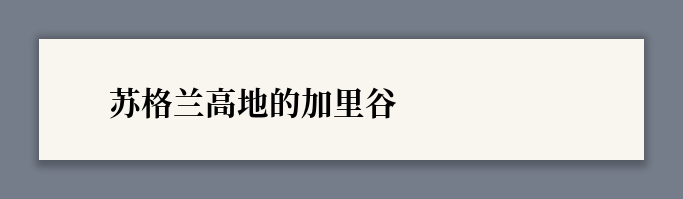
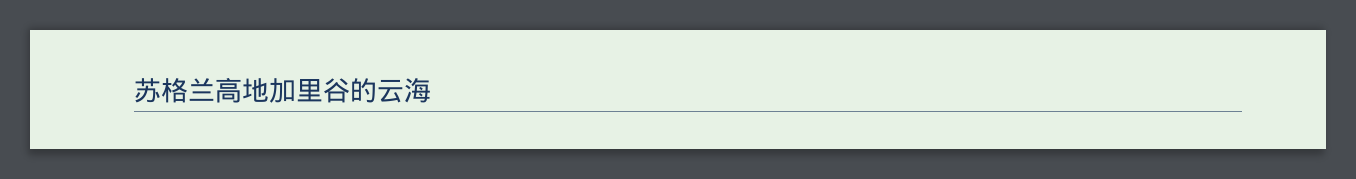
[269,87,397,119] 的加里谷 -> [269,78,431,103] 加里谷的云海

